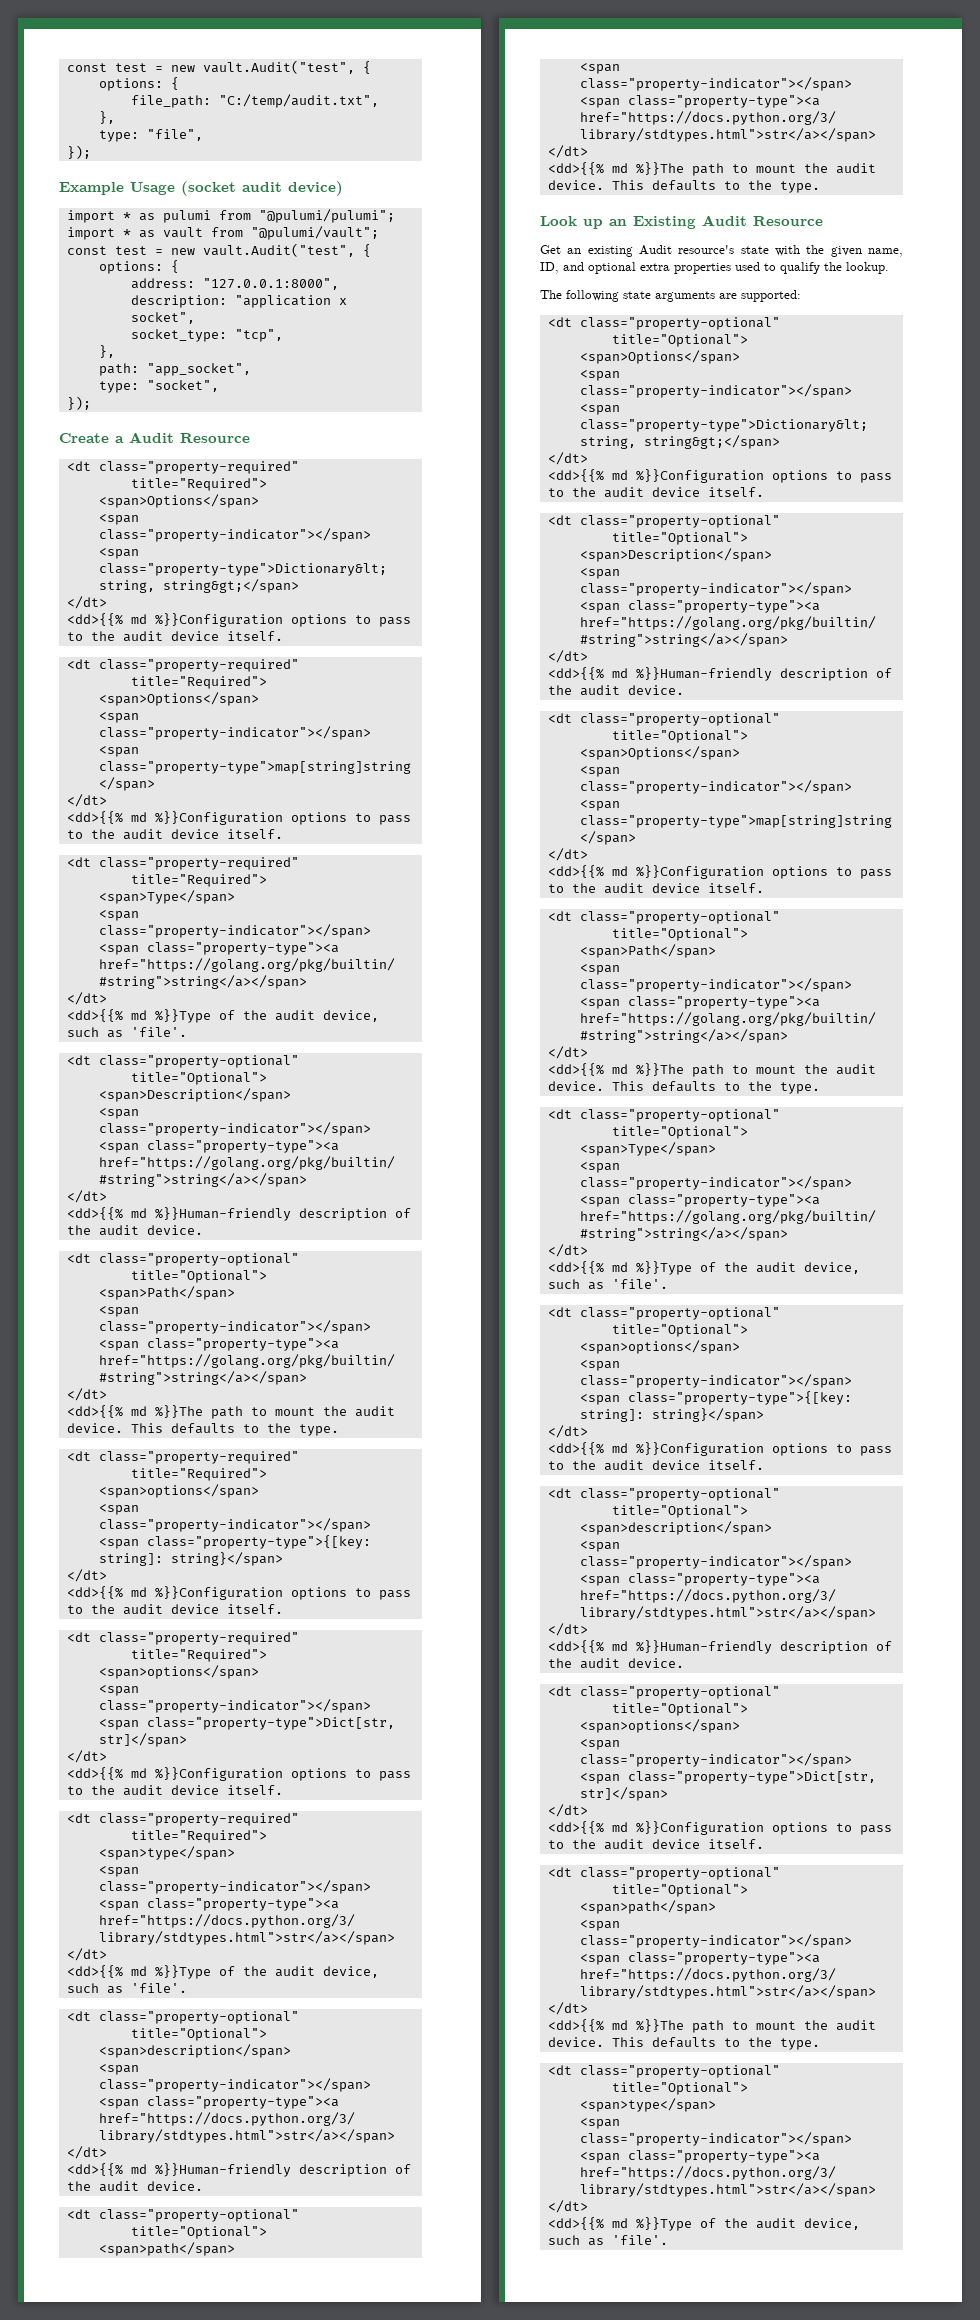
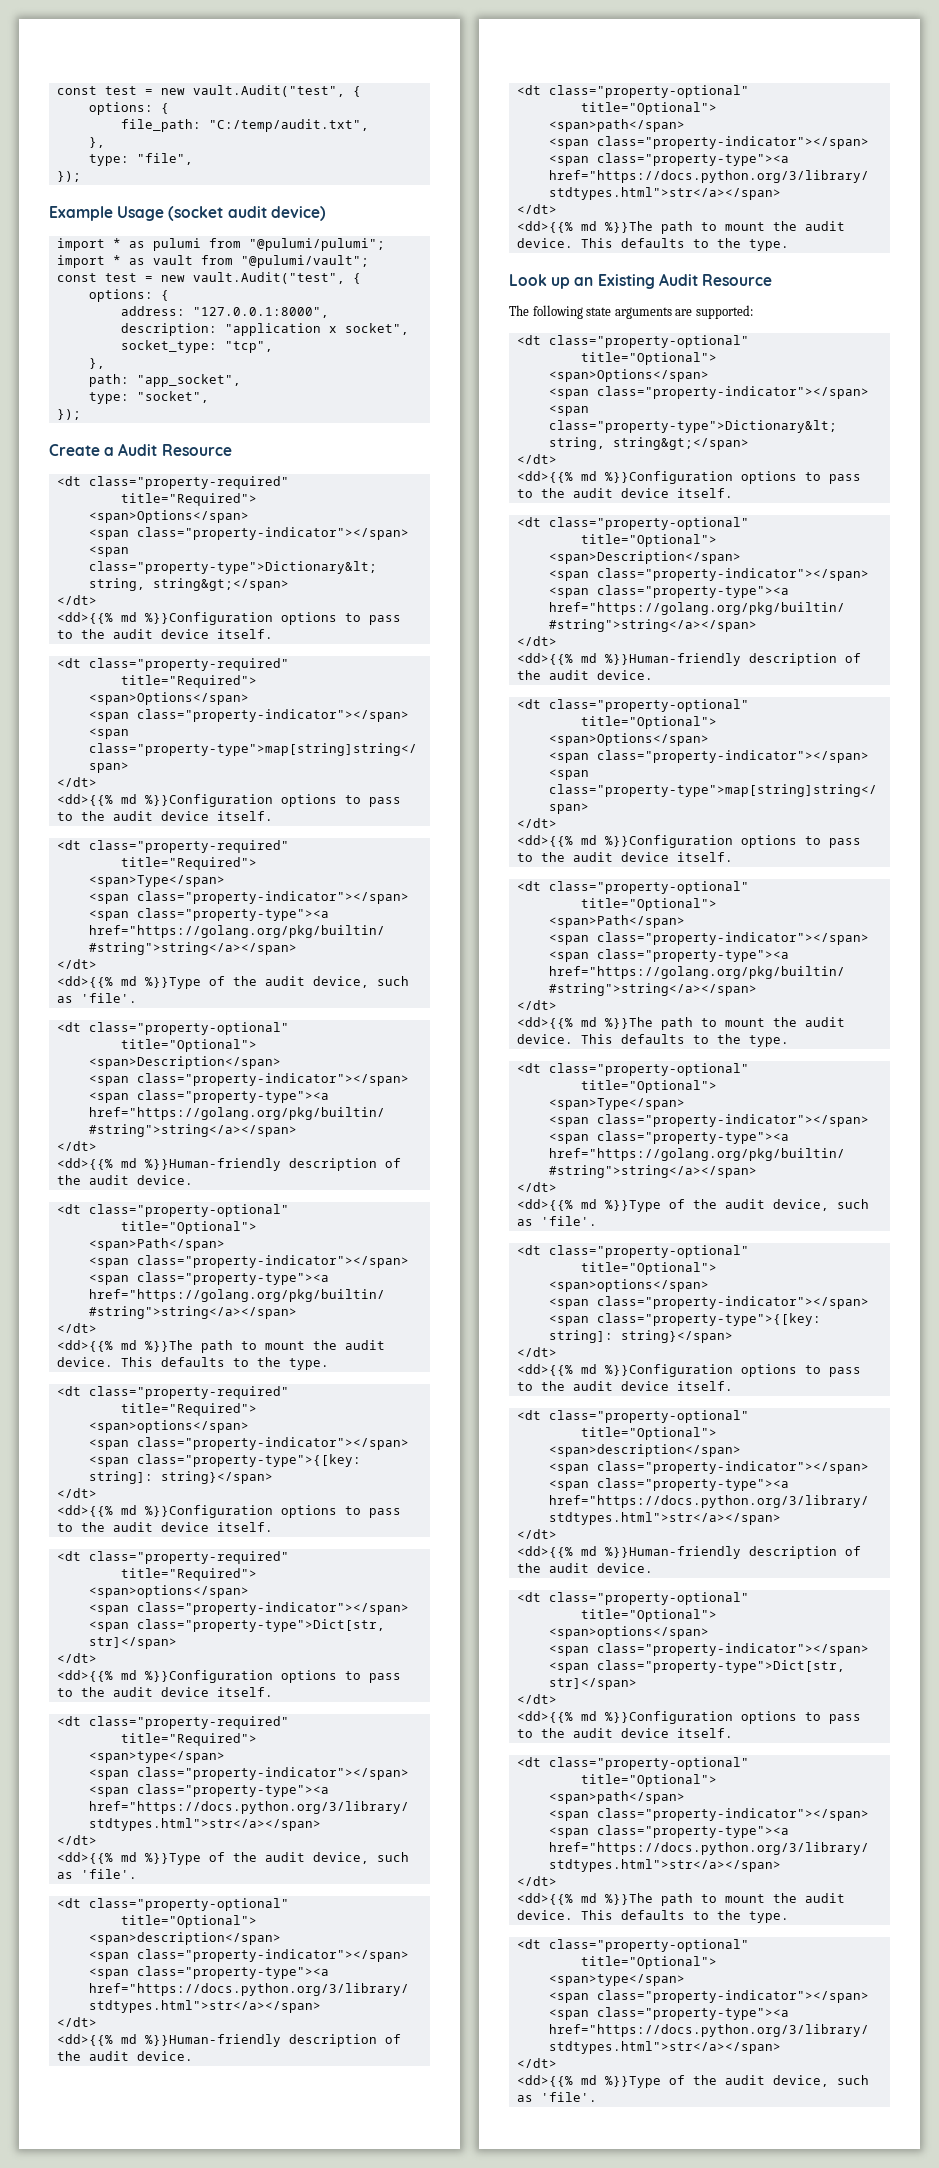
[540,245,903,257] [540,262,889,274] // Get an existing Audit resource's state with the given name, ID, and optional extra properties used to qualify the lookup. -> (772, 280) none

